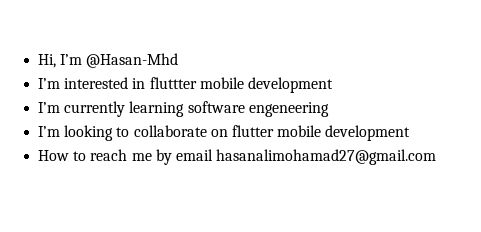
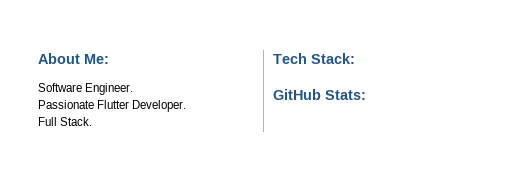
[38,53,179,68] [38,77,333,93] [38,101,329,117] [38,125,411,141] [38,149,437,165] Hi, I’m @Hasan-Mhd // I’m interested in fluttter mobile development // I’m currently learning software engeneering // I’m looking to collaborate on flutter mobile development // How to reach me by email hasanalimohamad27@gmail.com -> [38,53,109,64] [38,83,134,95] [38,100,187,112] [38,117,93,126] [273,53,355,64] [273,89,366,100] About Me: // Software Engineer. // Passionate Flutter Developer. // Full Stack. // Tech Stack: // GitHub Stats:

